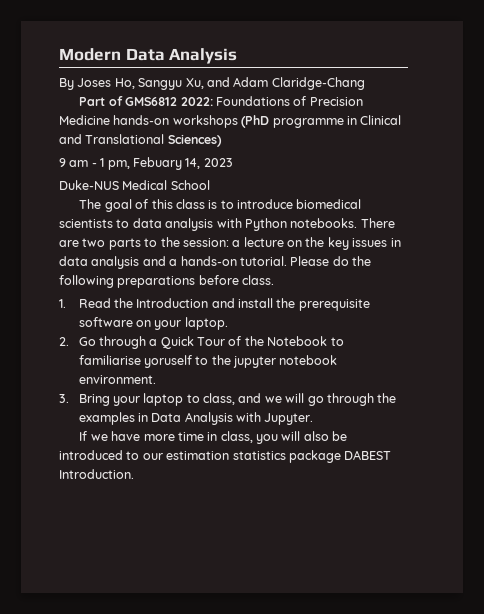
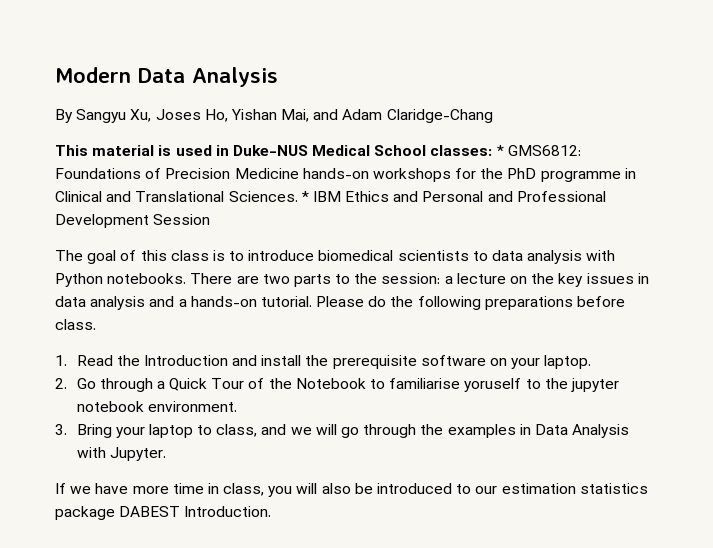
[77,77,365,90] [79,96,213,106] Joses Ho, Sangyu Xu, and Adam Claridge-Chang // Part of GMS6812 2022: -> [76,109,493,123] [55,145,581,156] Sangyu Xu, Joses Ho, Yishan Mai, and Adam Claridge-Chang // This material is used in Duke-NUS Medical School classes: * GMS6812:
[241,115,270,128] (PhD -> [455,168,537,179] for the PhD
[167,134,222,147] [59,157,233,170] [59,180,210,190] Sciences) // 9 am - 1 pm, Febuary 14, 2023 // Duke-NUS Medical School -> [228,191,606,202] [55,214,211,228] Sciences. * IBM Ethics and Personal and Professional Development Session

